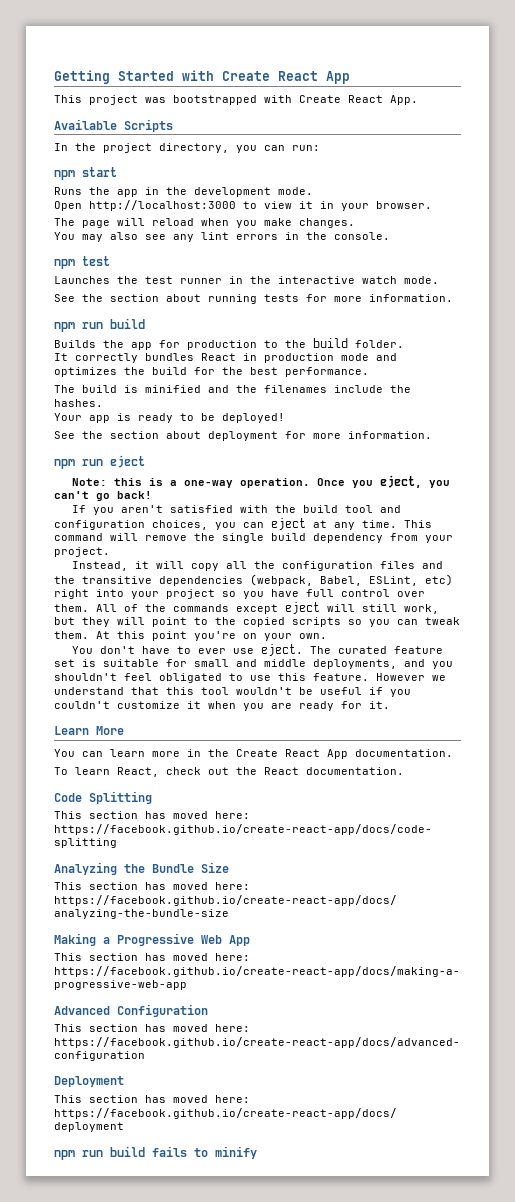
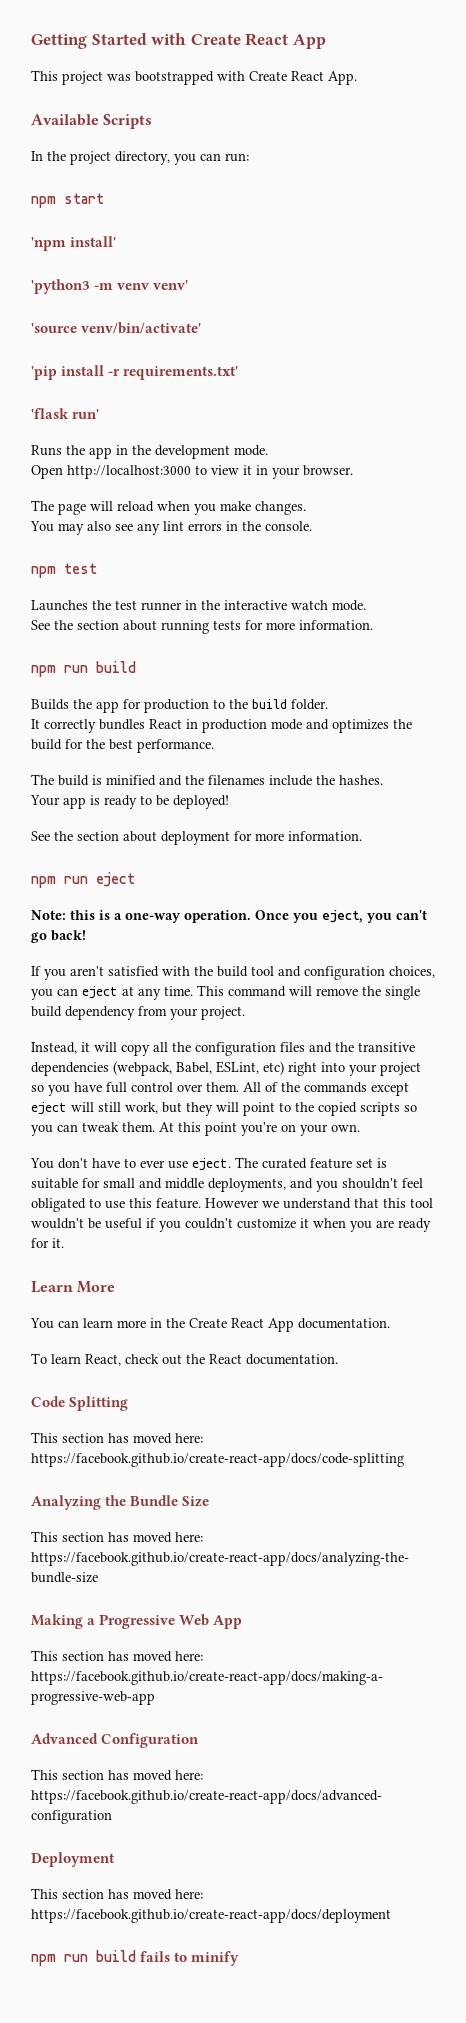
(117, 172) none -> [31,236,117,251] [31,279,189,294] [31,322,202,334] [31,365,239,380] [31,408,100,419] // 'npm install' // 'python3 -m venv venv' // 'source venv/bin/activate' // 'pip install -r requirements.txt' // 'flask run'

